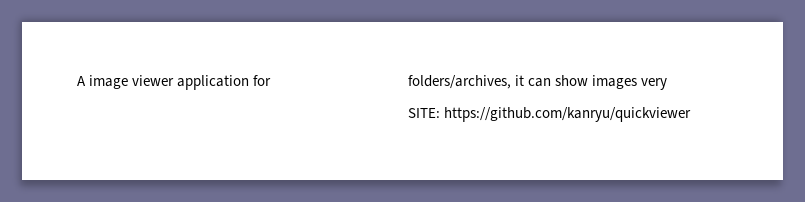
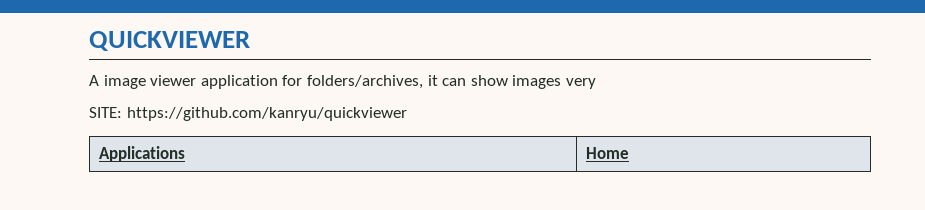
(77, 81) none -> [89,31,250,51] QUICKVIEWER //
(692, 114) none -> [99,146,186,162] [586,147,630,159] // Applications | Home

